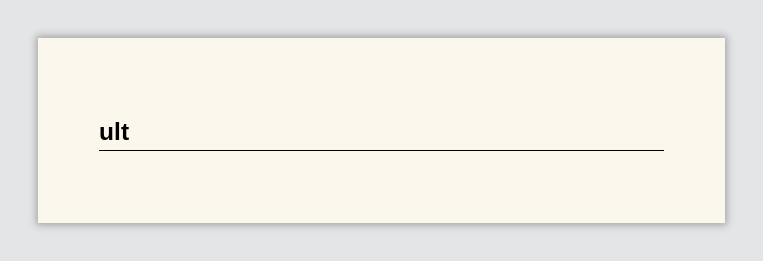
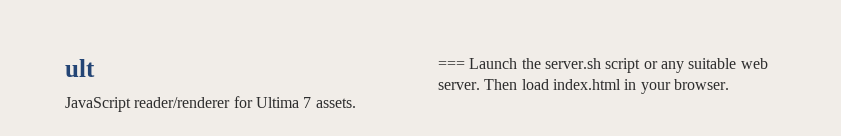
(129, 131) none -> [65,96,356,112] [438,58,768,73] [438,79,729,94] // JavaScript reader/renderer for Ultima 7 assets. // === Launch the server.sh script or any suitable web server. Then load index.html in your browser.

